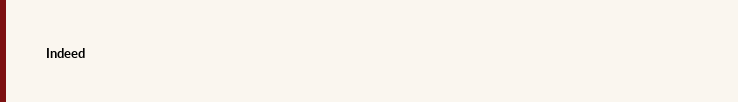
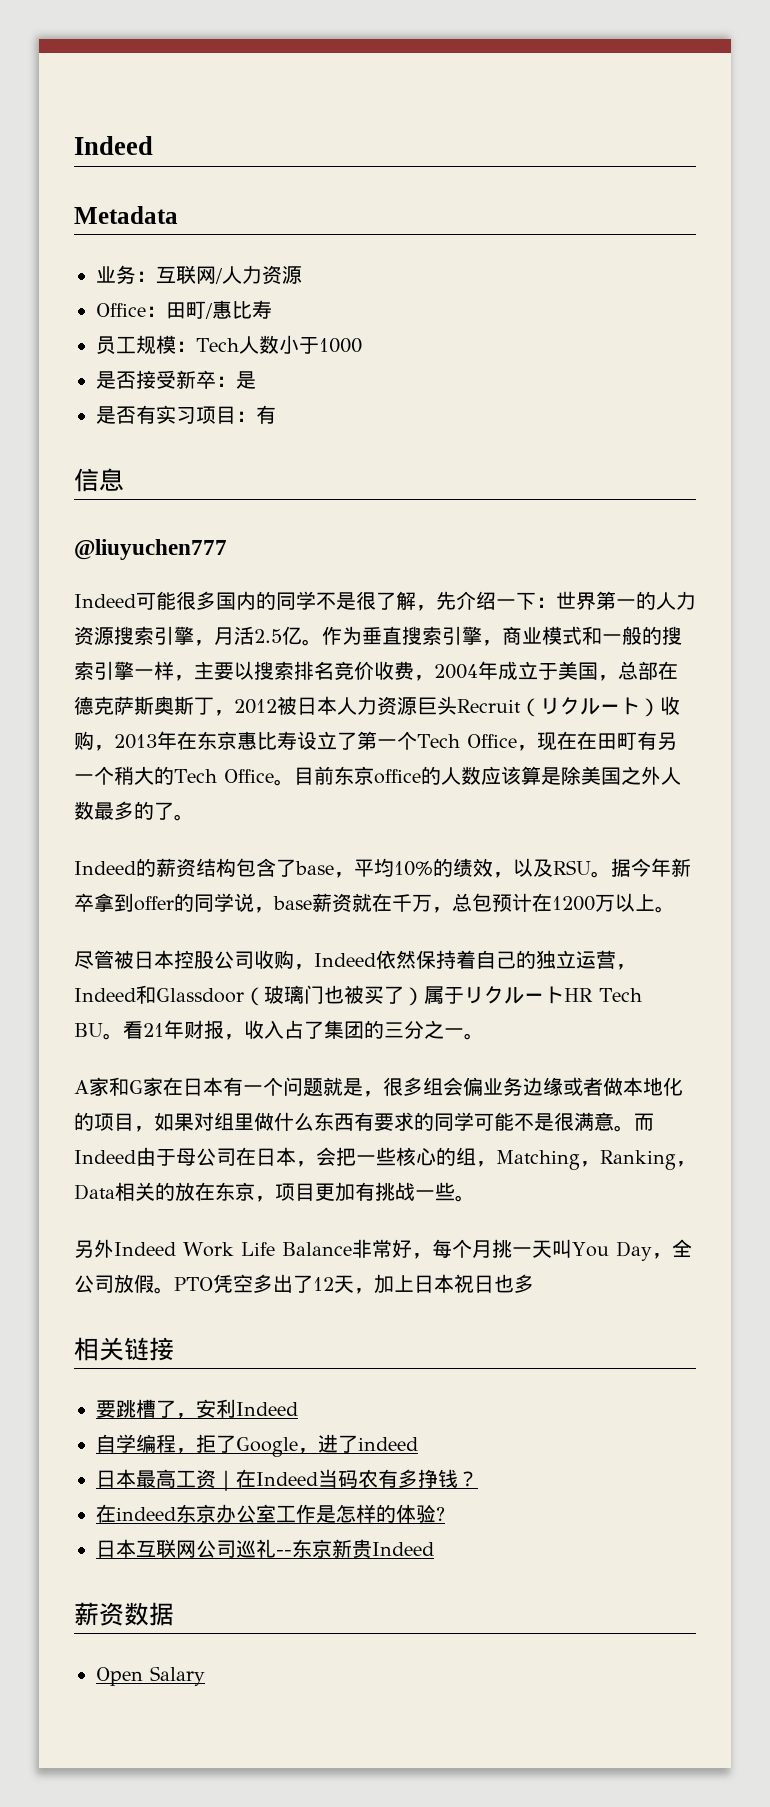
[46,48,85,58] Indeed -> [74,136,153,155] [74,206,178,224] [96,265,302,285] [96,300,272,319] [96,335,362,355] [96,370,256,389] [96,405,276,424] [74,468,124,492] [74,539,227,560] [74,591,696,611] [74,626,682,646] [74,661,678,681] [74,696,680,717] [74,731,677,751] [74,766,681,786] [74,801,194,821] [74,858,691,878] [74,893,675,913] [74,950,636,970] [74,985,642,1006] [74,1020,484,1040] [74,1077,683,1097] [74,1112,654,1132] [74,1147,696,1170] [74,1182,475,1202] [74,1239,692,1261] [74,1274,534,1294] [74,1337,174,1361] [96,1399,298,1419] [96,1434,418,1457] [96,1469,478,1491] [96,1504,445,1523] [96,1539,434,1559] [74,1602,174,1626] [96,1666,205,1686] Indeed // Metadata // 业务：互联网/人力资源 // Office：田町/惠比寿 // 员工规模：Tech人数小于1000 // 是否接受新卒：是 // 是否有实习项目：有 // 信息 // @liuyuchen777 // Indeed可能很多国内的同学不是很了解，先介绍一下：世界第一的人力资源搜索引擎，月活2.5亿。作为垂直搜索引擎，商业模式和一般的搜索引擎一样，主要以搜索排名竞价收费，2004年成立于美国，总部在德克萨斯奥斯丁，2012被日本人力资源巨头Recruit（リクルート）收购，2013年在东京惠比寿设立了第一个Tech Office，现在在田町有另一个稍大的Tech Office。目前东京office的人数应该算是除美国之外人数最多的了。 // Indeed的薪资结构包含了base，平均10%的绩效，以及RSU。据今年新卒拿到offer的同学说，base薪资就在千万，总包预计在1200万以上。 // 尽管被日本控股公司收购，Indeed依然保持着自己的独立运营，Indeed和Glassdoor（玻璃门也被买了）属于リクルートHR Tech BU。看21年财报，收入占了集团的三分之一。 // A家和G家在日本有一个问题就是，很多组会偏业务边缘或者做本地化的项目，如果对组里做什么东西有要求的同学可能不是很满意。而Indeed由于母公司在日本，会把一些核心的组，Matching，Ranking，Data相关的放在东京，项目更加有挑战一些。 // 另外Indeed Work Life Balance非常好，每个月挑一天叫You Day，全公司放假。PTO凭空多出了12天，加上日本祝日也多 // 相关链接 // 要跳槽了，安利Indeed // 自学编程，拒了Google，进了indeed // 日本最高工资｜在Indeed当码农有多挣钱？ // 在indeed东京办公室工作是怎样的体验? // 日本互联网公司巡礼--东京新贵Indeed // 薪资数据 // Open Salary

